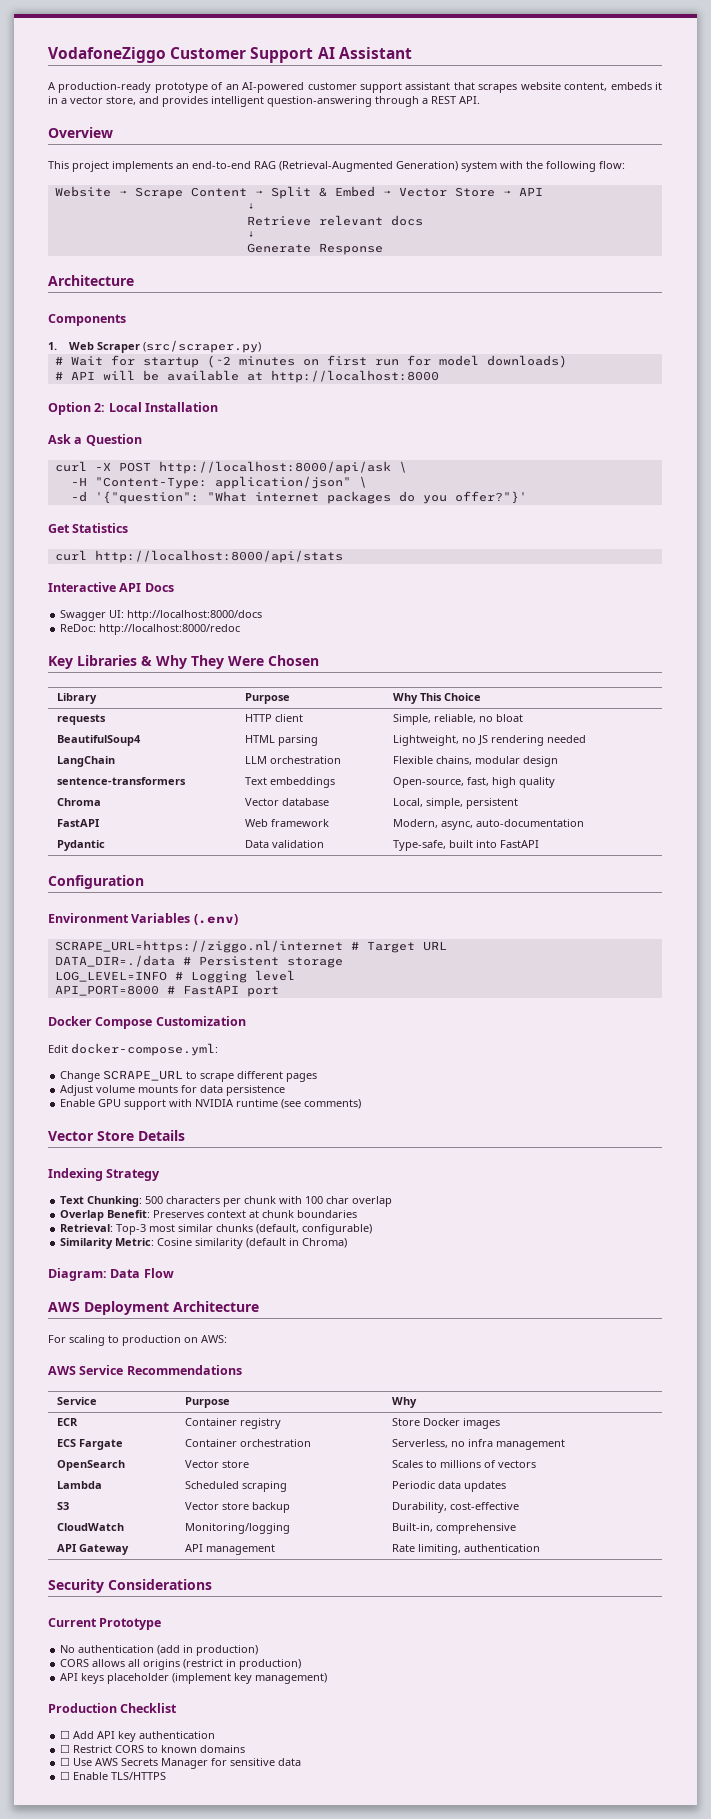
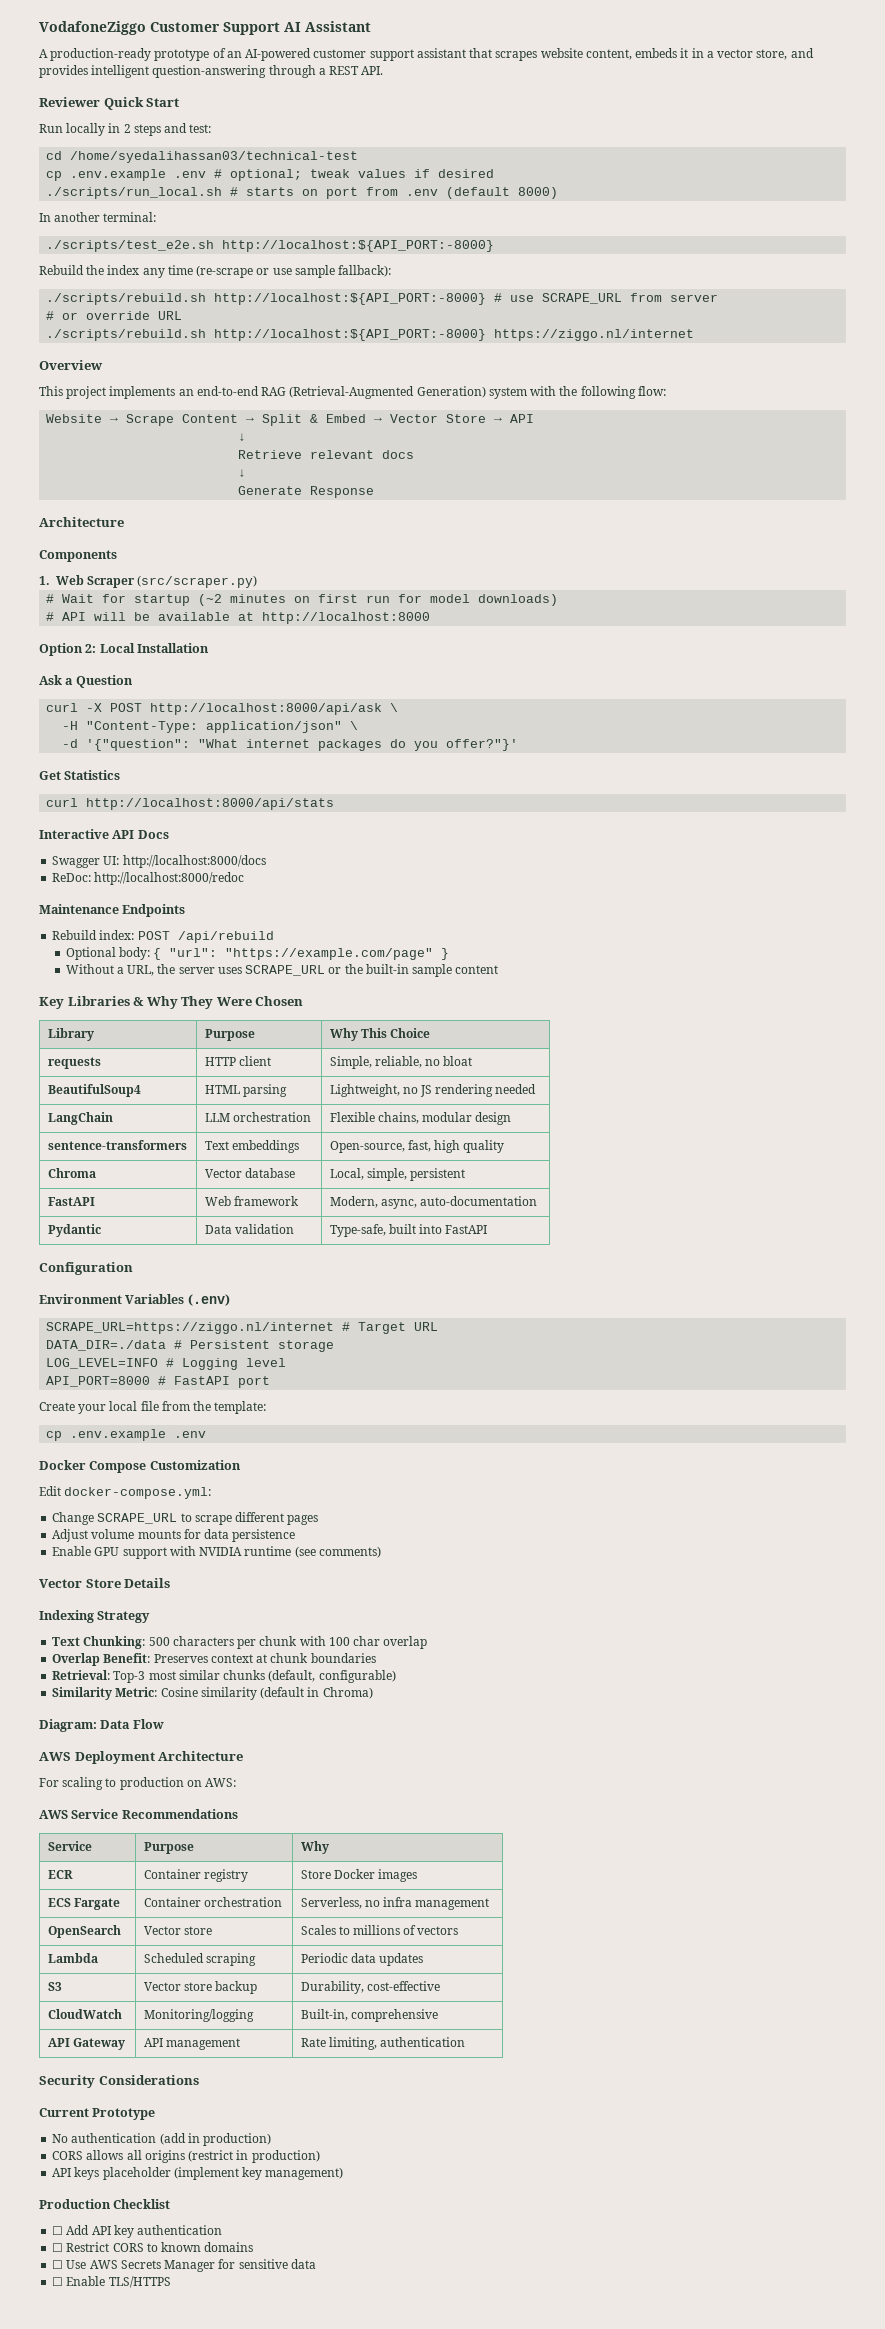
(480, 100) none -> [39,97,180,110] [39,123,212,136] [46,151,359,163] [46,169,495,181] [46,187,559,199] [39,212,157,222] [46,240,495,252] [39,265,392,278] [46,293,719,305] [46,311,183,320] [46,329,695,341] // Reviewer Quick Start // Run locally in 2 steps and test: // cd /home/syedalihassan03/technical-test // cp .env.example .env # optional; tweak values if desired // ./scripts/run_local.sh # starts on port from .env (default 8000) // In another terminal: // ./scripts/test_e2e.sh http://localhost:${API_PORT:-8000} // Rebuild the index any time (re-scrape or use sample fallback): // ./scripts/rebuild.sh http://localhost:${API_PORT:-8000} # use SCRAPE_URL from server // # or override URL // ./scripts/rebuild.sh http://localhost:${API_PORT:-8000} https://ziggo.nl/internet
(241, 629) none -> [39,904,186,917] [52,930,274,943] [65,947,450,960] [65,964,499,977] // Maintenance Endpoints // Rebuild index: POST /api/rebuild // Optional body: { "url": "https://example.com/page" } // Without a URL, the server uses SCRAPE_URL or the built-in sample content
(279, 991) none -> [39,1401,267,1414] [46,1429,207,1441] // Create your local file from the template: // cp .env.example .env

